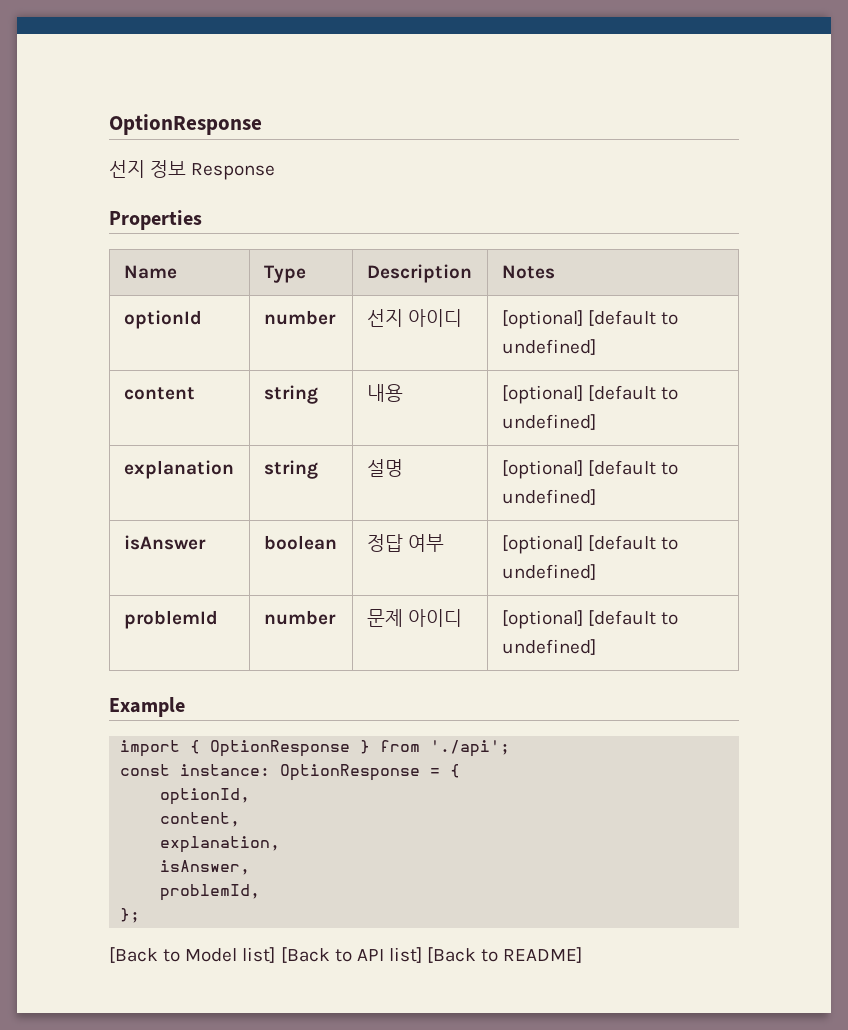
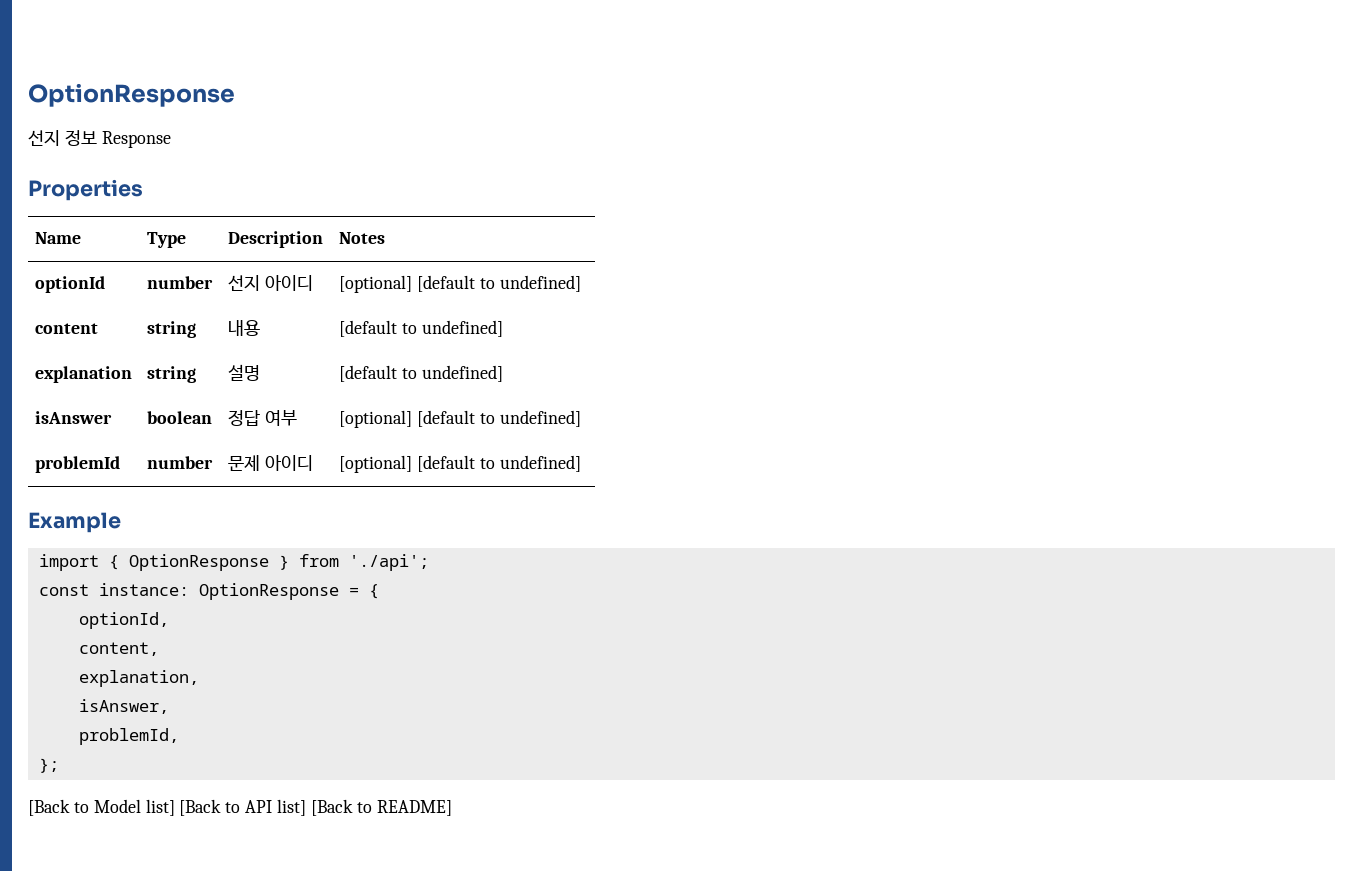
[501,385,583,404] [optional] -> (261, 328) none
[501,460,583,479] [optional] -> (261, 372) none

